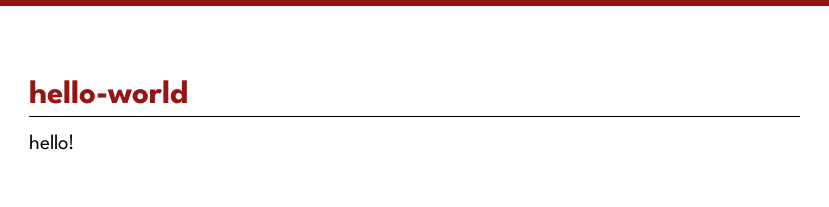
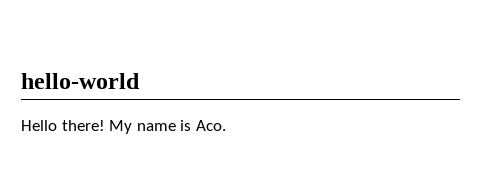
[29,134,75,150] hello! -> [21,120,226,134] Hello there! My name is Aco.

